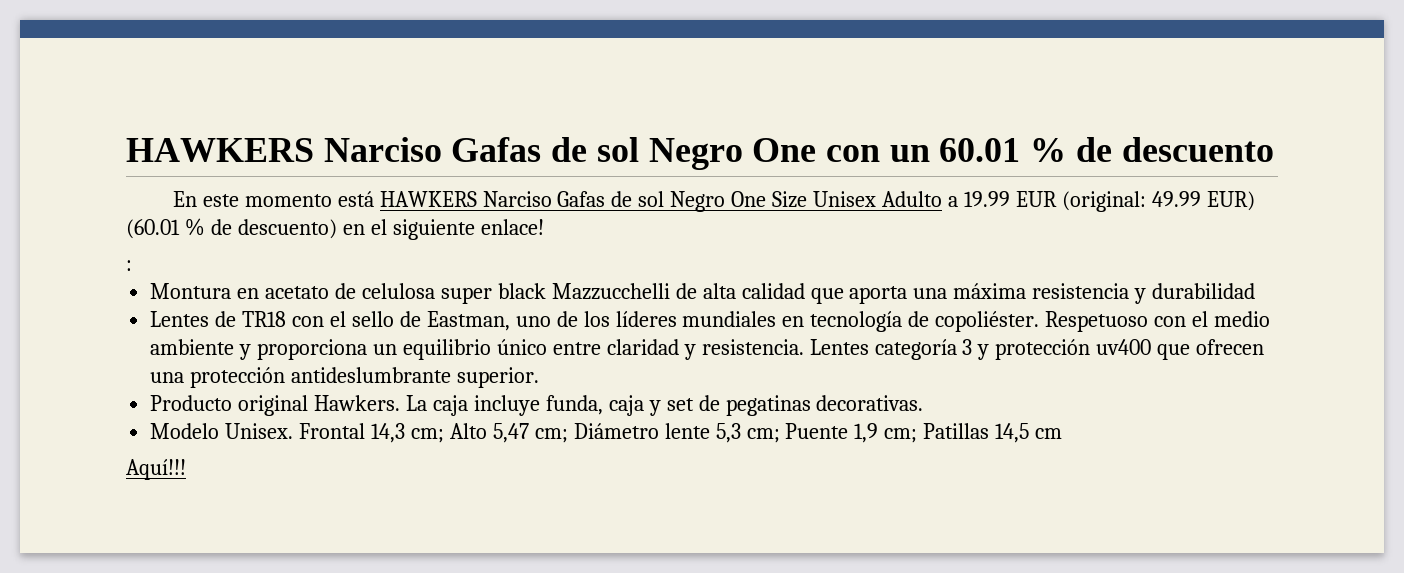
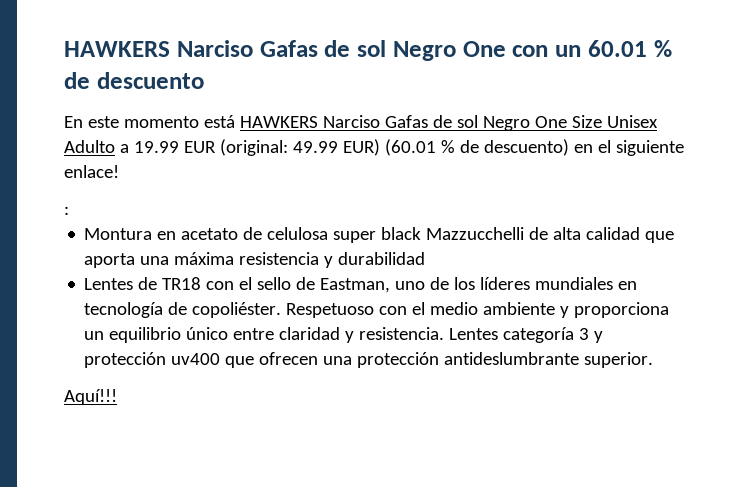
[150,395,924,416] [150,423,1063,443] // Producto original Hawkers. La caja incluye funda, caja y set de pegatinas decorativas. // Modelo Unisex. Frontal 14,3 cm; Alto 5,47 cm; Diámetro lente 5,3 cm; Puente 1,9 cm; Patillas 14,5 cm -> (654, 360) none

